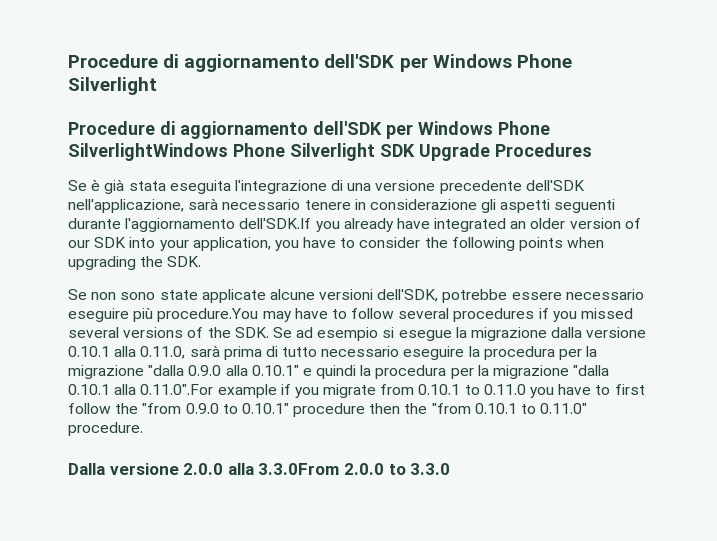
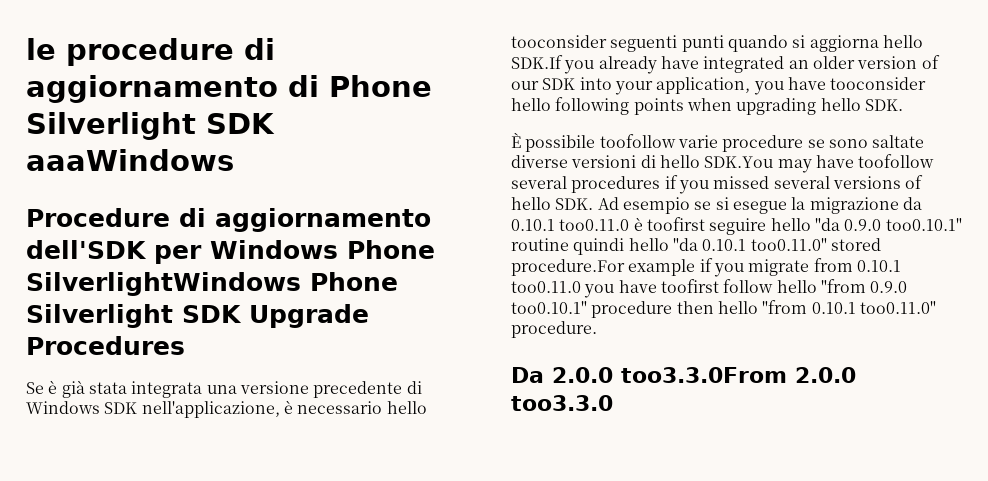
[68,54,572,72] [68,77,157,95] Procedure di aggiornamento dell'SDK per Windows Phone Silverlight -> [26,38,275,66] [26,75,432,103] [26,112,275,140] [26,149,234,171] le procedure di aggiornamento di Phone Silverlight SDK aaaWindows
[169,180,585,194] [68,198,616,213] [68,218,312,232] eseguita l'integrazione di una versione precedente dell'SDK nell'applicazione, sarà necessario tenere in considerazione gli aspetti seguenti durante l'aggiornamento dell'SDK.If -> [131,381,422,398] [26,400,427,418] [511,35,923,52] [511,55,563,69] integrata una versione precedente di Windows SDK nell'applicazione, è necessario hello tooconsider seguenti punti quando si aggiorna hello SDK.If
[340,237,448,248] to consider the -> [830,77,927,90] [511,98,551,111] tooconsider hello
[140,256,164,267] the -> [820,98,861,111] hello
[68,289,644,303] [68,308,395,322] Se non sono state applicate alcune versioni dell'SDK, potrebbe essere necessario eseguire più procedure.You may have to follow -> [511,132,925,152] [511,154,935,173] È possibile toofollow varie procedure se sono saltate diverse versioni di hello SDK.You may have toofollow
[207,327,647,341] [68,345,598,360] [68,365,610,379] [68,384,214,395] the SDK. Se ad esempio si esegue la migrazione dalla versione 0.10.1 alla 0.11.0, sarà prima di tutto necessario eseguire la procedura per la migrazione "dalla 0.9.0 alla 0.10.1" e quindi la procedura per la migrazione "dalla 0.10.1 alla 0.11.0".For -> [511,197,922,214] [511,217,962,235] [511,238,881,255] [511,259,625,276] hello SDK. Ad esempio se si esegue la migrazione da 0.10.1 too0.11.0 è toofirst seguire hello "da 0.9.0 too0.10.1" routine quindi hello "da 0.10.1 too0.11.0" stored procedure.For
[464,384,645,398] [68,403,289,414] to 0.11.0 you have to first follow the "from 0.9.0 to 0.10.1" -> [511,279,908,298] [511,301,587,314] too0.11.0 you have toofirst follow hello "from 0.9.0 too0.10.1"
[404,403,428,414] the -> [717,301,758,314] hello
[521,403,588,414] to 0.11.0" -> [859,301,936,314] too0.11.0"
[68,463,451,475] Dalla versione 2.0.0 alla 3.3.0From 2.0.0 to 3.3.0 -> [511,367,856,383] [511,395,613,411] Da 2.0.0 too3.3.0From 2.0.0 too3.3.0

